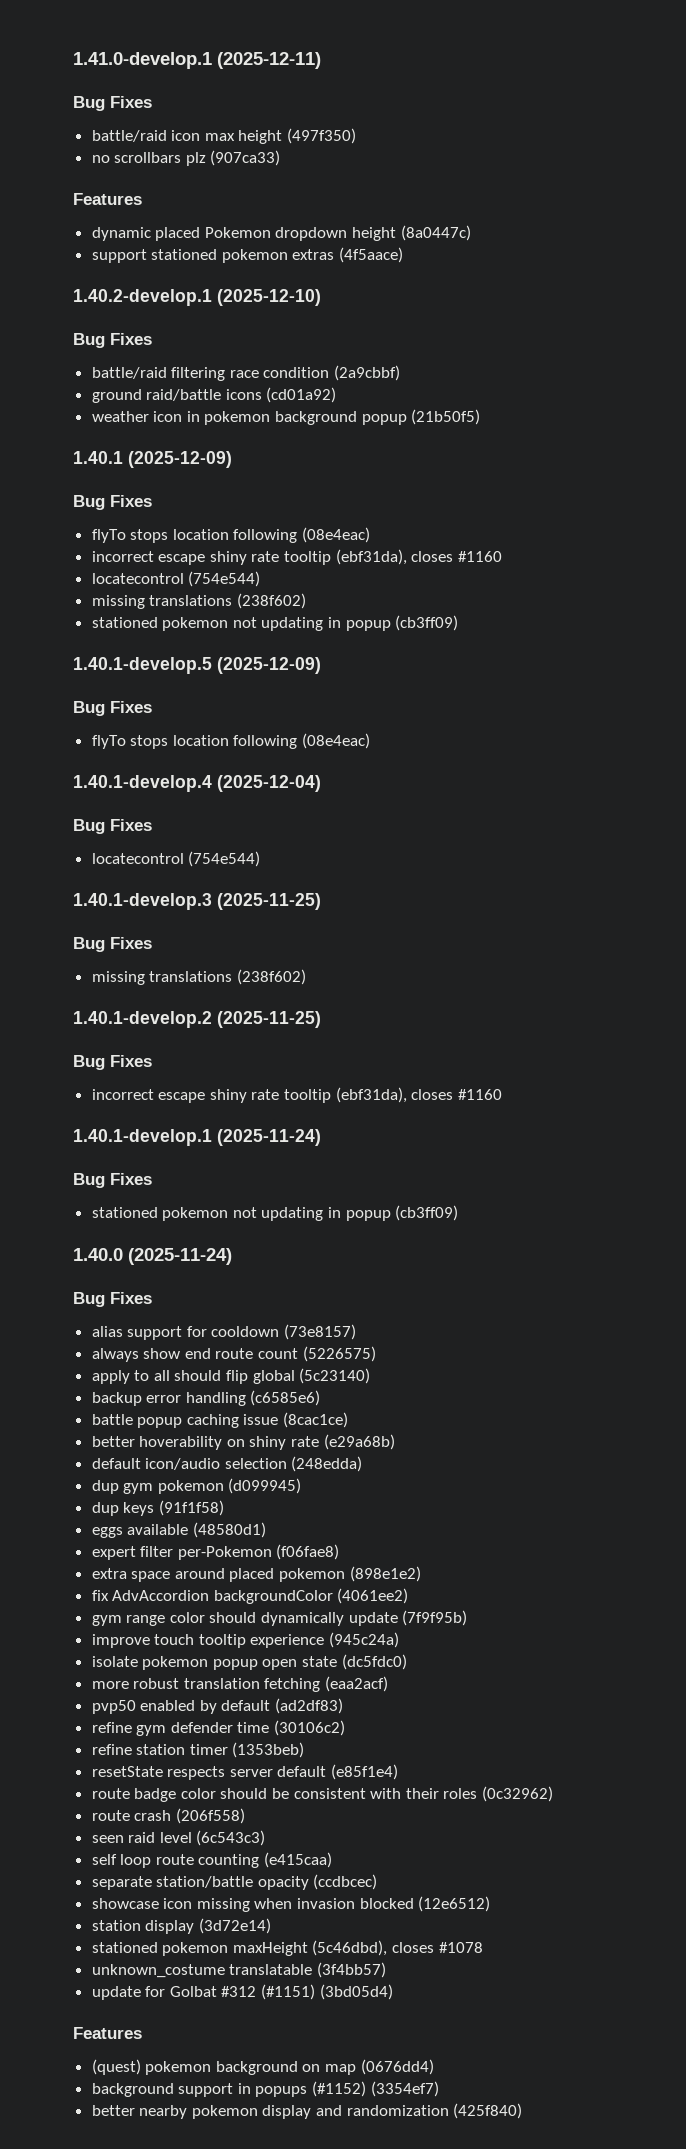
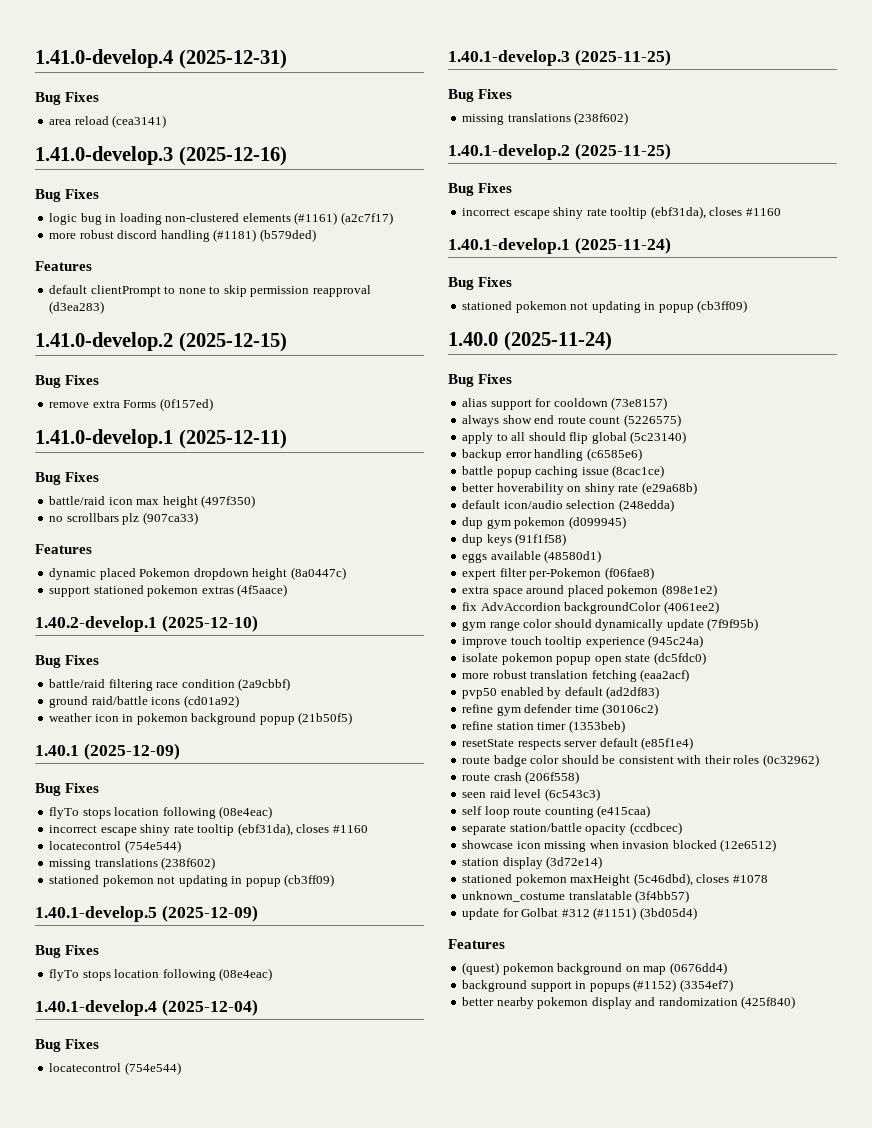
(73, 60) none -> [35,49,287,69] [35,92,100,105] [49,115,167,128] [35,146,287,166] [35,189,100,202] [49,212,393,225] [49,229,316,242] [35,261,92,271] [49,285,371,297] [49,301,105,314] [35,332,287,352] [35,375,100,388] [49,398,213,411] 1.41.0-develop.4 (2025-12-31) // Bug Fixes // area reload (cea3141) // 1.41.0-develop.3 (2025-12-16) // Bug Fixes // logic bug in loading non-clustered elements (#1161) (a2c7f17) // more robust discord handling (#1181) (b579ded) // Features // default clientPrompt to none to skip permission reapproval (d3ea283) // 1.41.0-develop.2 (2025-12-15) // Bug Fixes // remove extra Forms (0f157ed) //

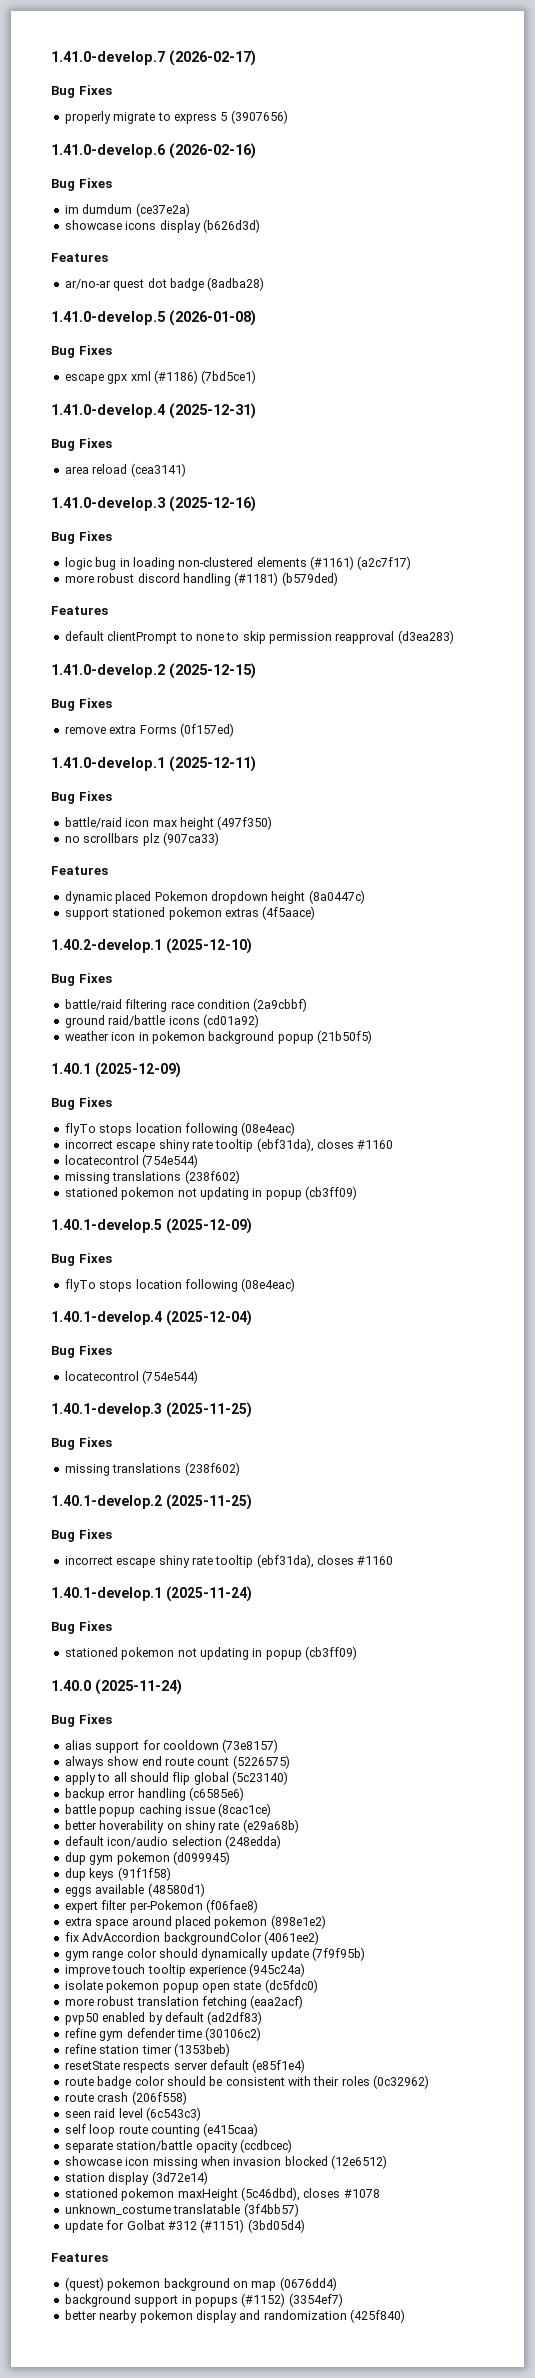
(35, 58) none -> [51,50,256,66] [51,85,112,98] [64,110,288,124] [51,143,256,159] [51,178,112,191] [64,203,190,217] [64,219,260,233] [51,253,108,262] [64,277,265,291] [51,310,256,326] [51,345,112,358] [64,370,257,384] 1.41.0-develop.7 (2026-02-17) // Bug Fixes // properly migrate to express 5 (3907656) // 1.41.0-develop.6 (2026-02-16) // Bug Fixes // im dumdum (ce37e2a) // showcase icons display (b626d3d) // Features // ar/no-ar quest dot badge (8adba28) // 1.41.0-develop.5 (2026-01-08) // Bug Fixes // escape gpx xml (#1186) (7bd5ce1) //

